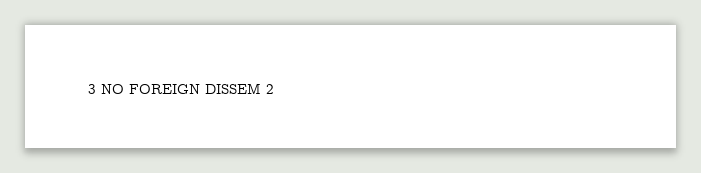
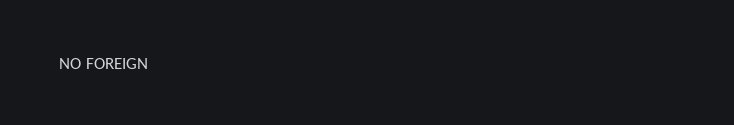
[88,84,96,94] 3 -> (59, 63) none
[205,83,274,94] DISSEM 2 -> (148, 63) none

